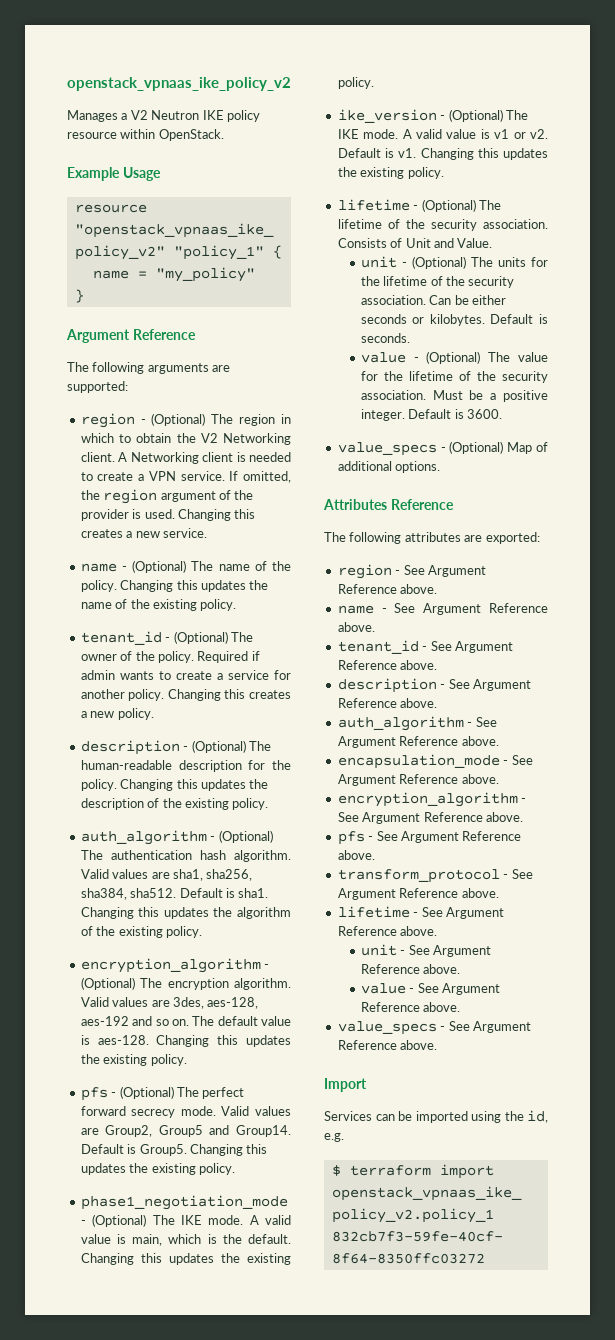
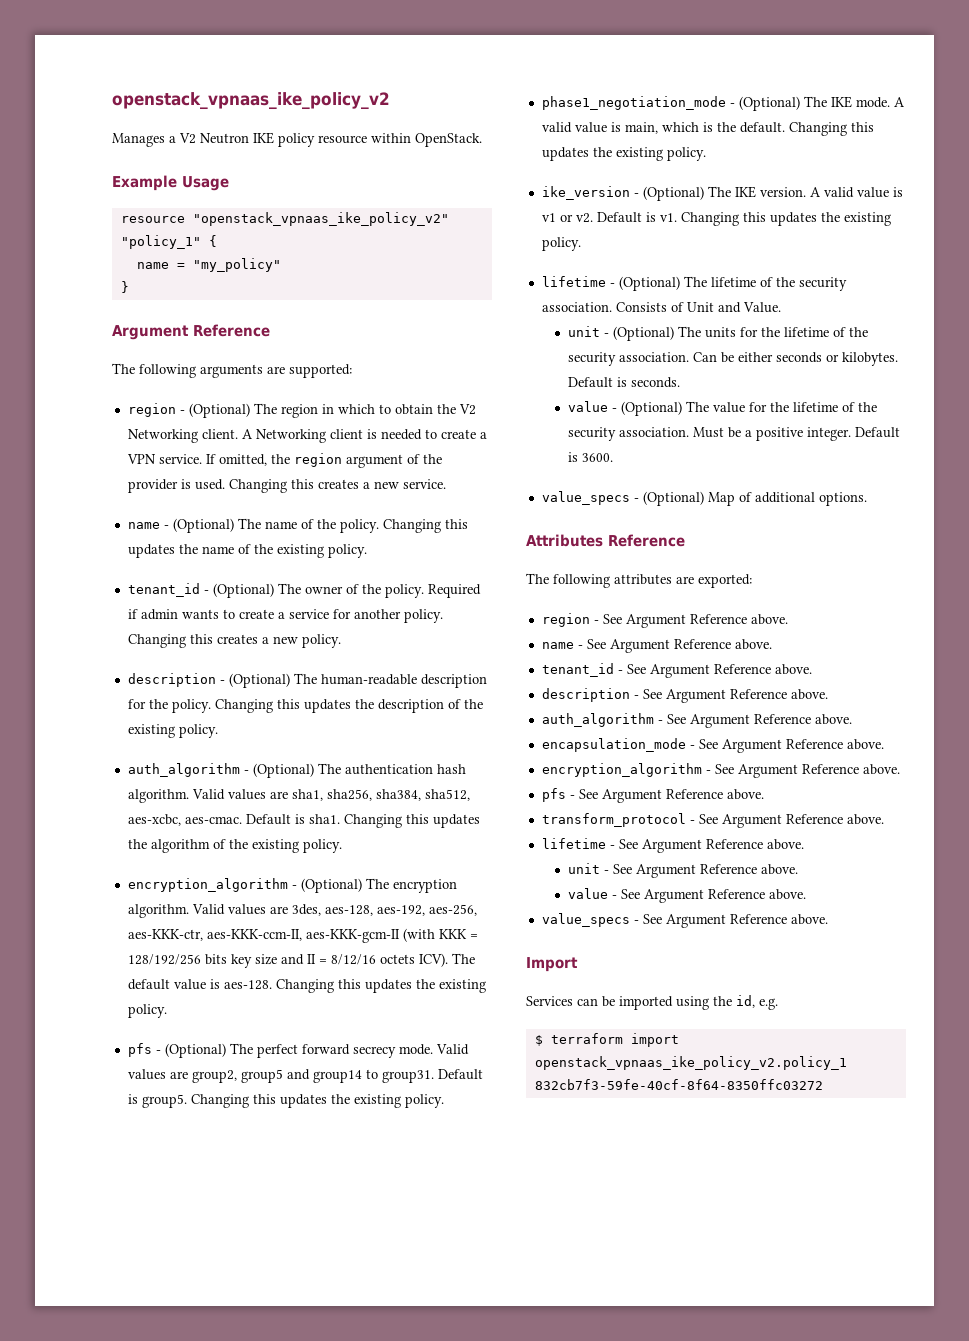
[130,888,177,898] sha512. -> [424,789,470,801] [127,814,242,826] sha512, aes-xcbc, aes-cmac.
[80,1016,189,1026] aes-192 and so on. -> [376,904,477,916] [127,928,478,943] [127,953,448,968] aes-192, aes-256, aes-KKK-ctr, aes-KKK-ccm-II, aes-KKK-gcm-II (with KKK = 128/192/256 bits key size and II = 8/12/16 octets ICV).
[105,1125,291,1137] [80,1144,187,1156] Group2, Group5 and Group14. Default is Group5. -> [191,1069,483,1083] [127,1094,187,1108] group2, group5 and group14 to group31. Default is group5.
[363,129,399,139] mode. -> [759,187,806,197] version.

